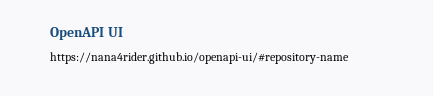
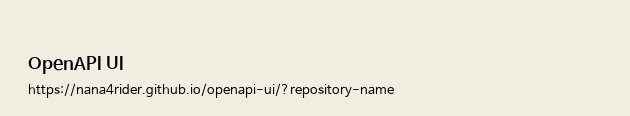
[50,52,349,64] https://nana4rider.github.io/openapi-ui/#repository-name -> [28,83,394,98] https://nana4rider.github.io/openapi-ui/?repository-name

